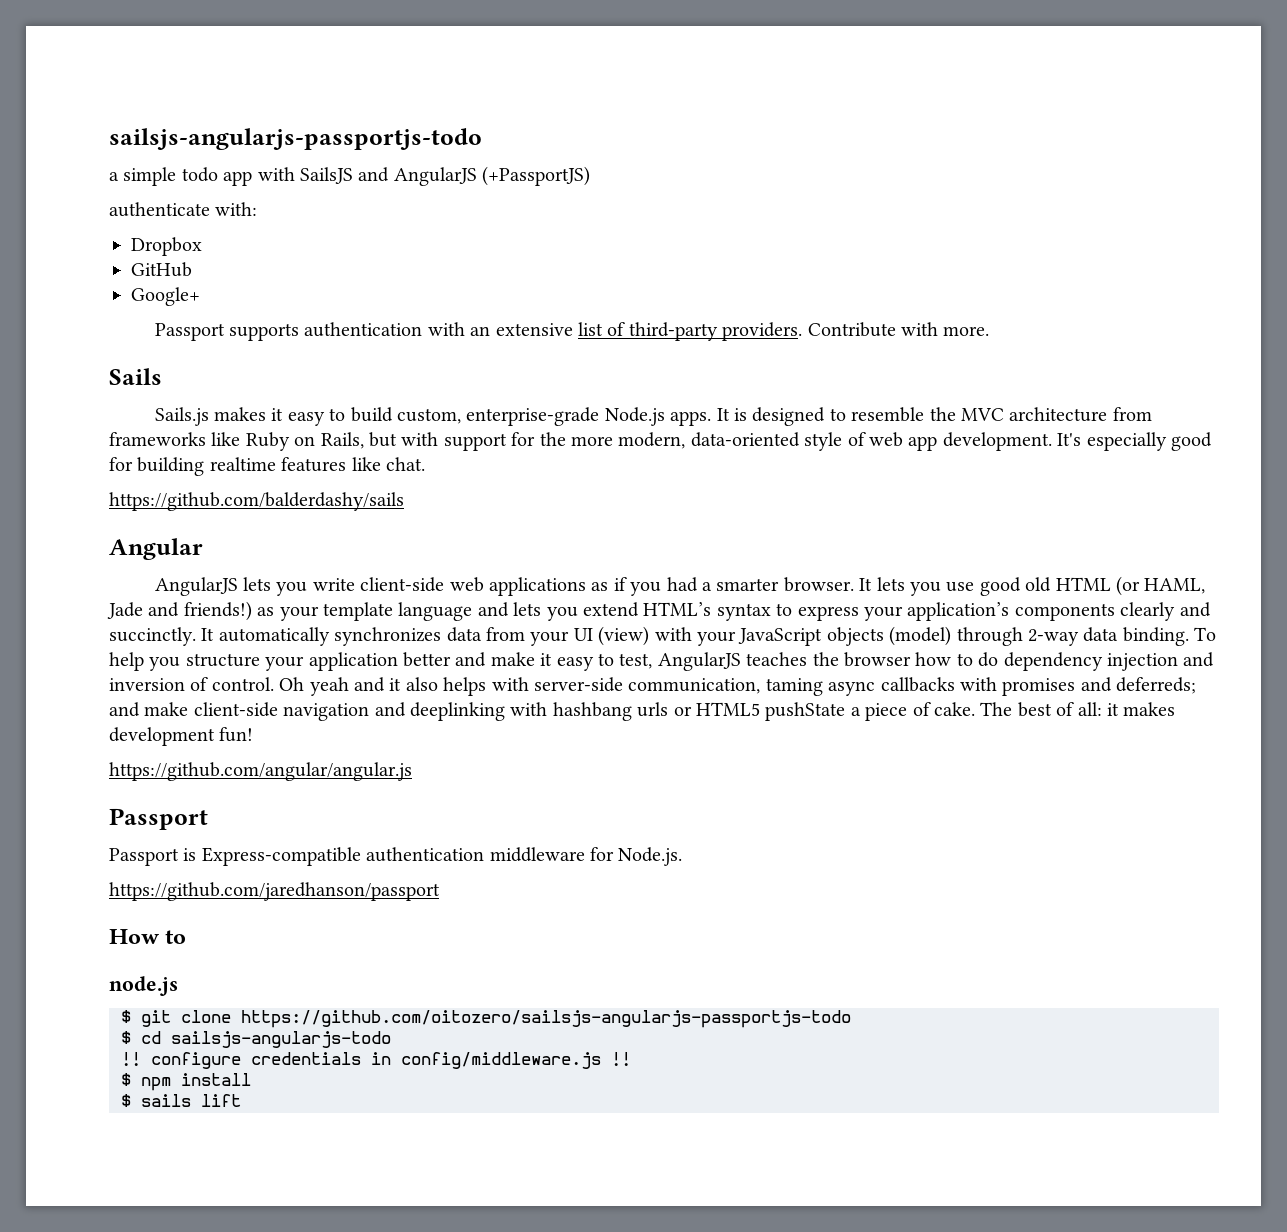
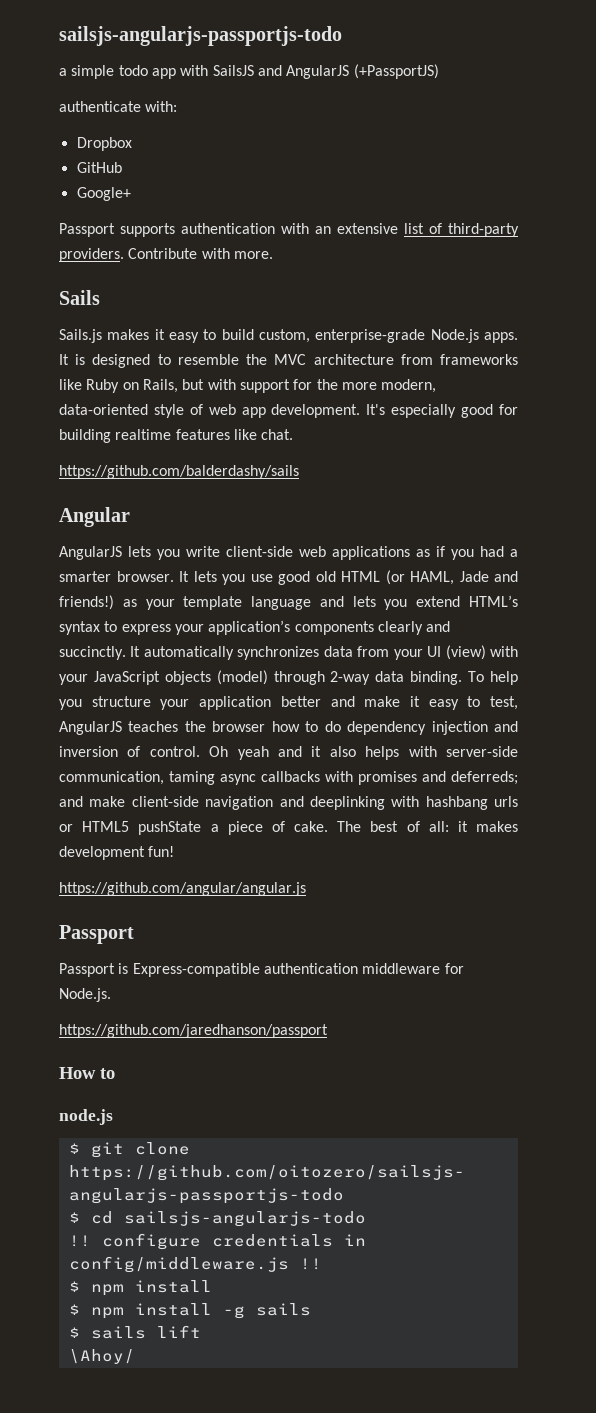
(251, 1079) none -> [68,1303,311,1319] // $ npm install -g sails
(241, 1100) none -> [68,1349,135,1364] // \Ahoy/

